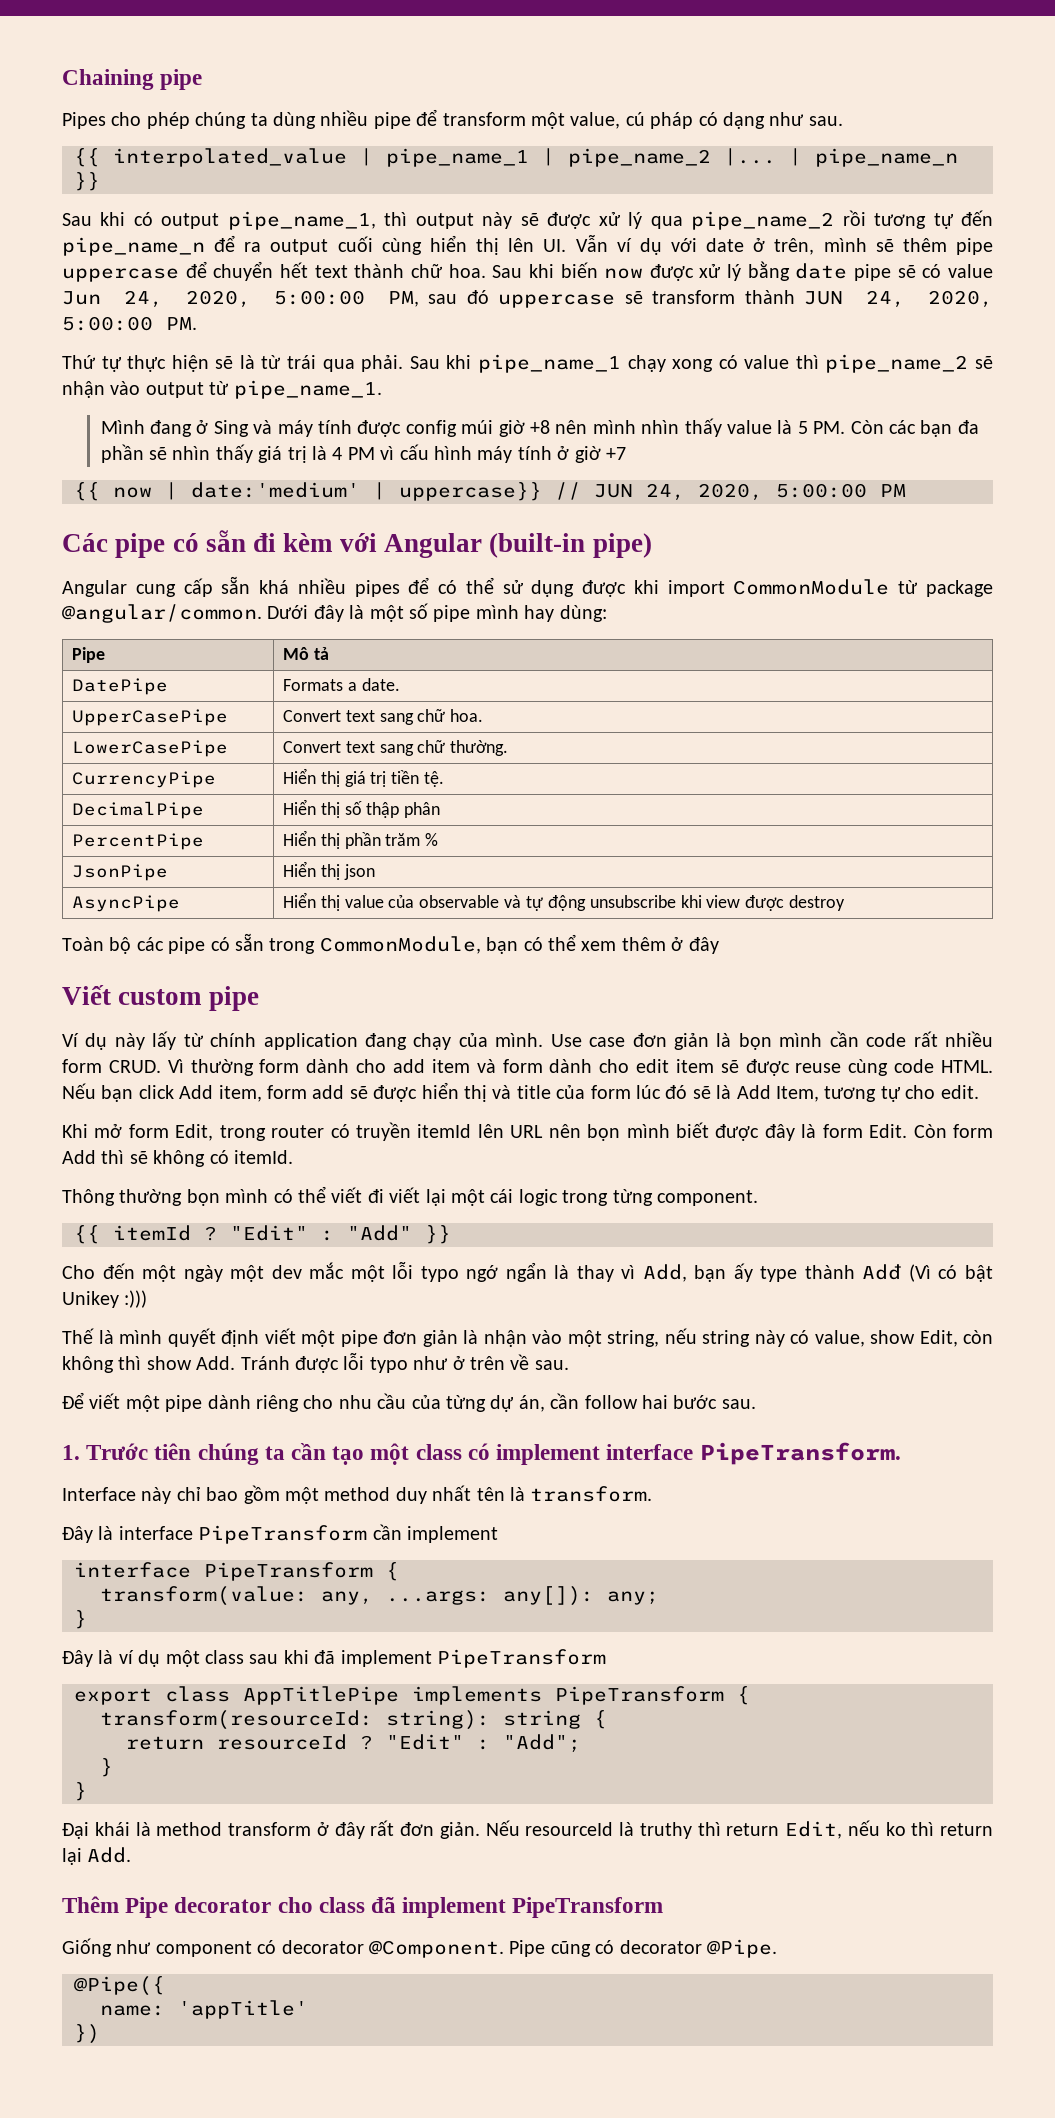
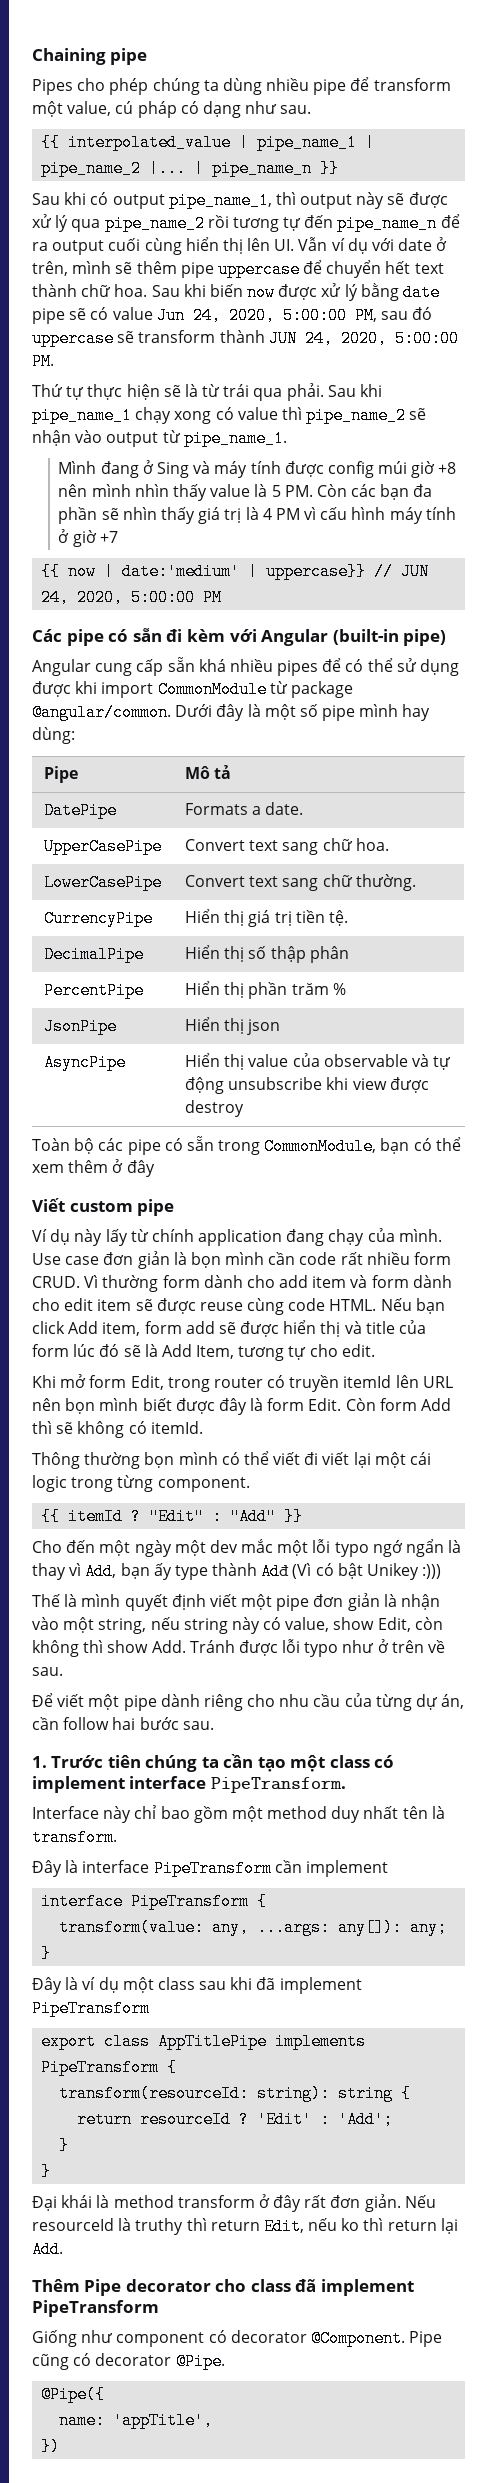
[386,1734,581,1753] "Edit" : "Add"; -> [257,2111,394,2128] 'Edit' : 'Add';
[178,2000,308,2019] 'appTitle' -> [113,2412,214,2429] 'appTitle',

